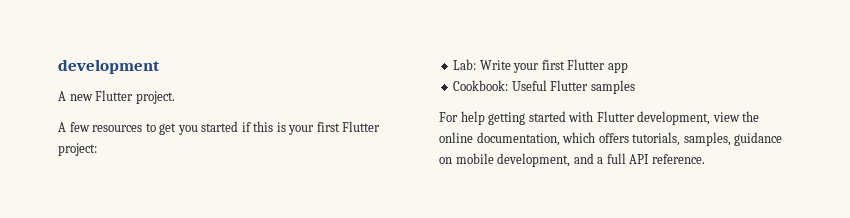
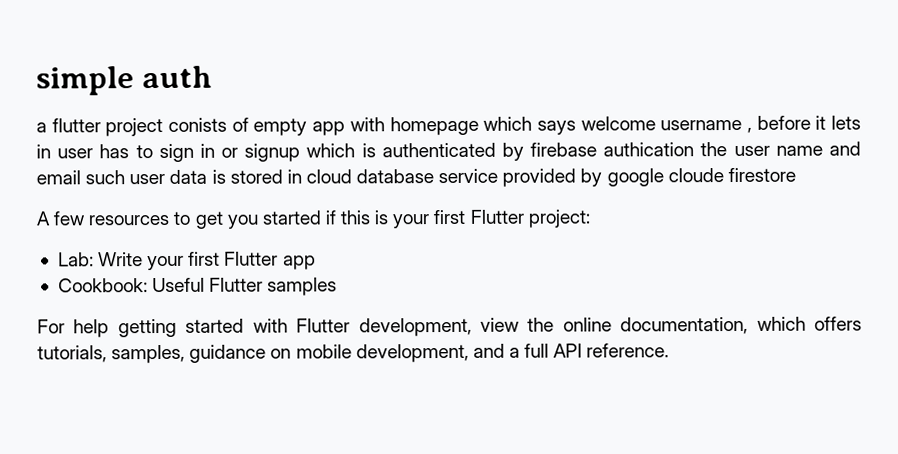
[58,59,160,74] [58,90,175,104] development // A new Flutter project. -> [36,65,212,96] [36,115,861,137] [36,141,861,163] [36,167,796,187] simple auth // a flutter project conists of empty app with homepage which says welcome username , before it lets in user has to sign in or signup which is authenticated by firebase authication the user name and email such user data is stored in cloud database service provided by google cloude firestore

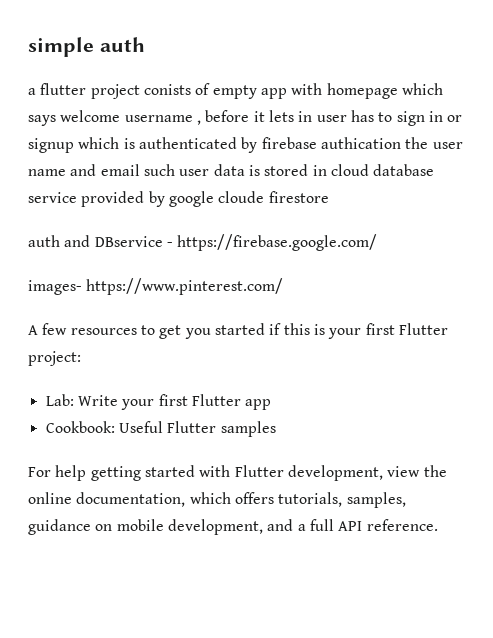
(796, 175) none -> [28,234,378,251] [28,278,284,295] // auth and DBservice - https://firebase.google.com/ // images- https://www.pinterest.com/

